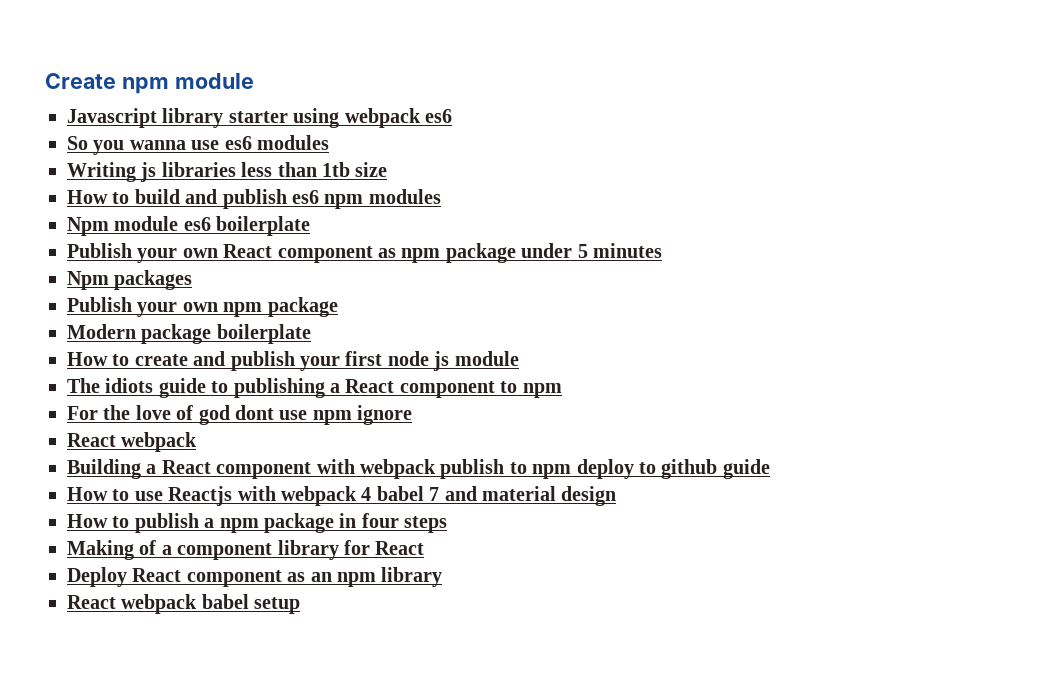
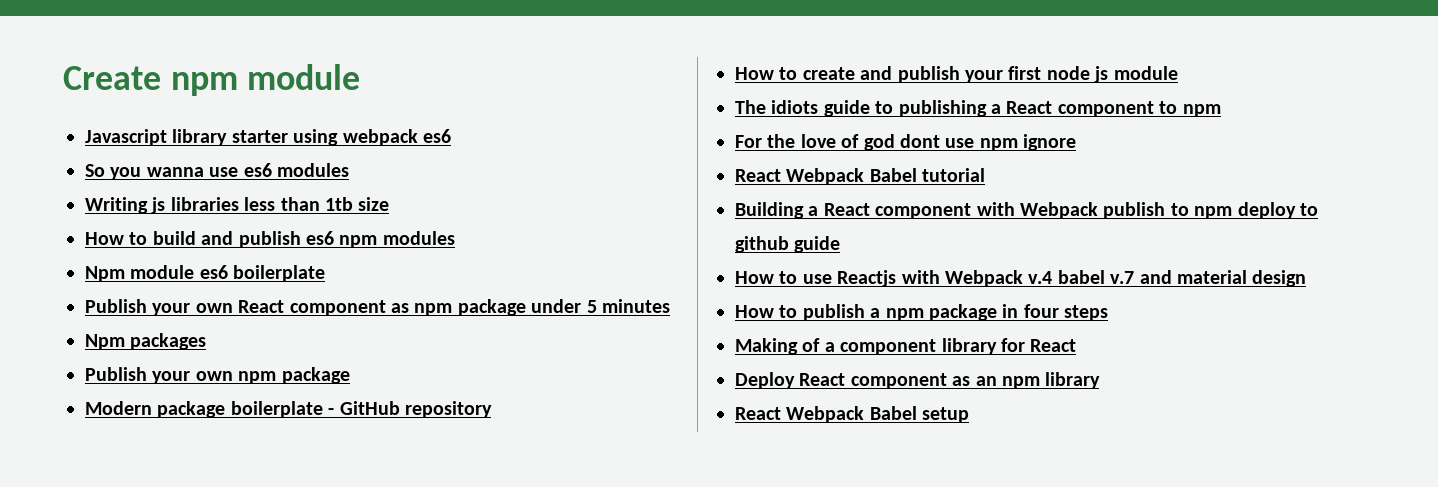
(311, 334) none -> [328,401,492,418] - GitHub repository
[121,432,198,452] webpack -> [786,168,986,185] Webpack Babel tutorial
[360,459,436,479] webpack -> [1020,202,1098,219] Webpack
[281,486,440,506] webpack 4 babel 7 -> [945,270,1135,287] Webpack v.4 babel v.7
[121,594,249,614] webpack babel -> [786,406,917,423] Webpack Babel

